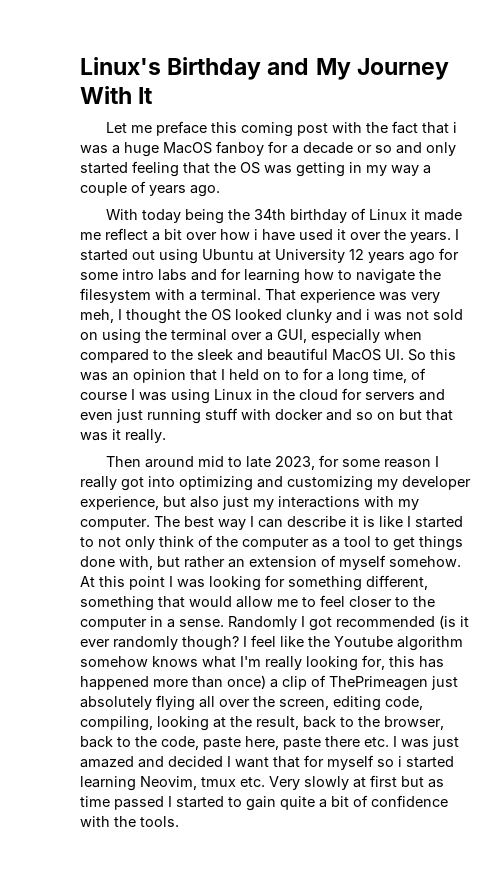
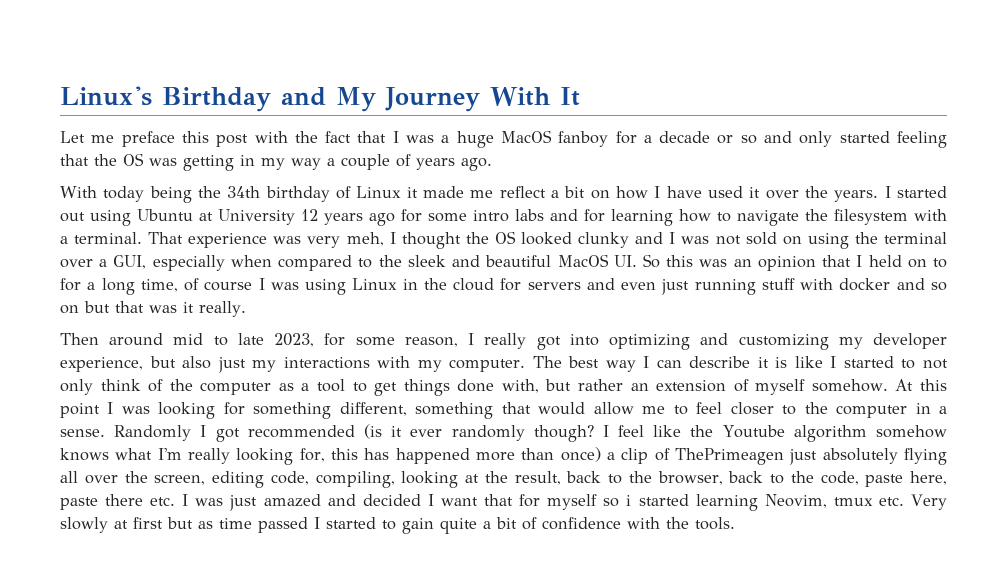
[240,122,293,137] coming -> (209, 137) none
[452,122,457,133] i -> [392,131,399,143] I
[186,229,258,240] over how i -> [590,186,661,199] on how I
[366,309,370,320] i -> [669,232,676,244] I
[383,459,431,468] reason -> [404,337,458,347] reason,

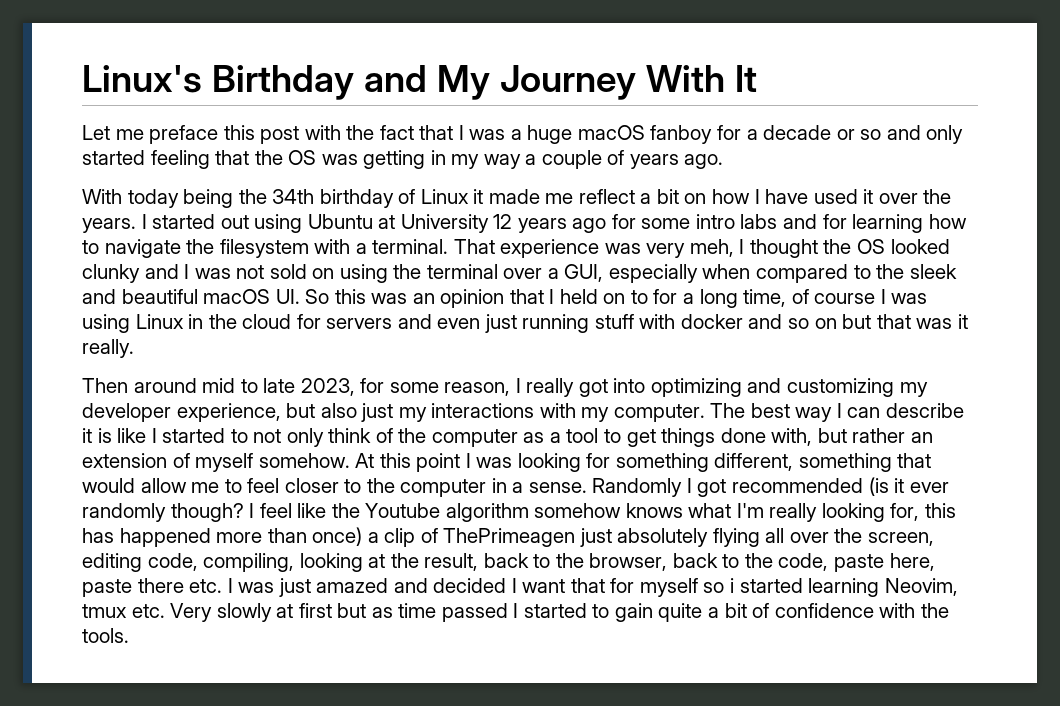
[500,130,552,143] MacOS -> [577,125,645,140] macOS
[557,254,609,267] MacOS -> [203,289,271,304] macOS

